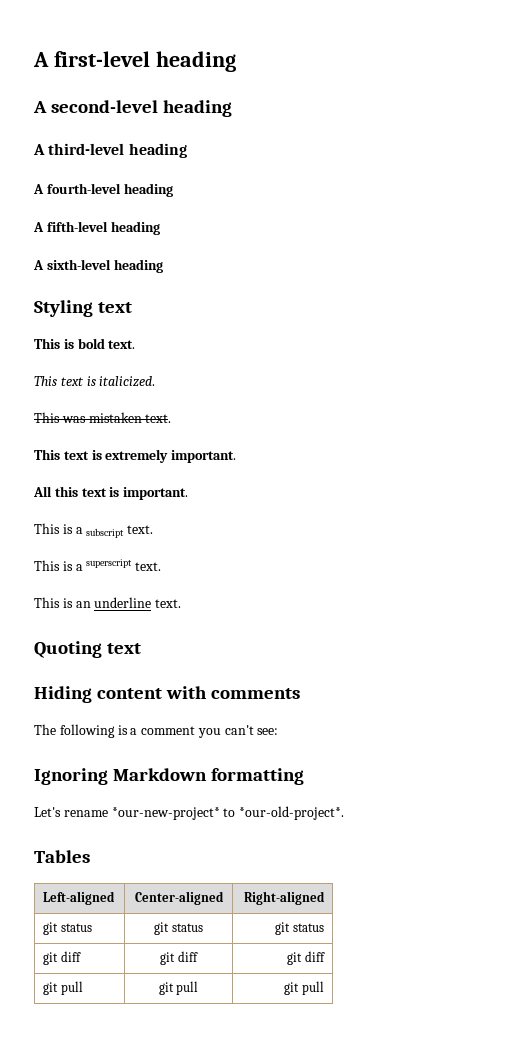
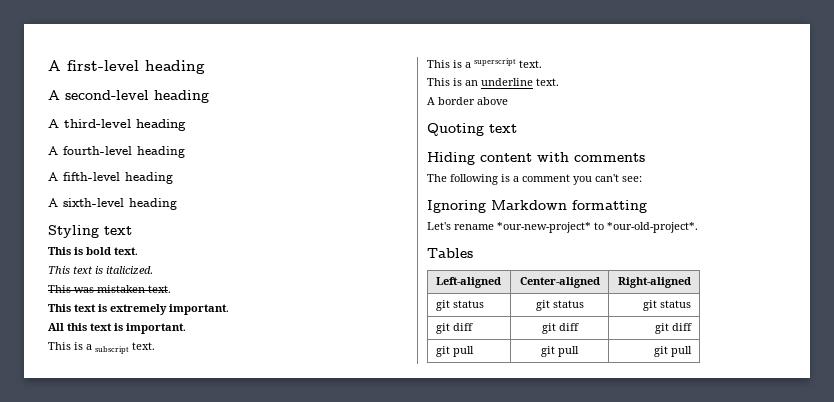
(182, 603) none -> [427,97,508,105] // A border above

